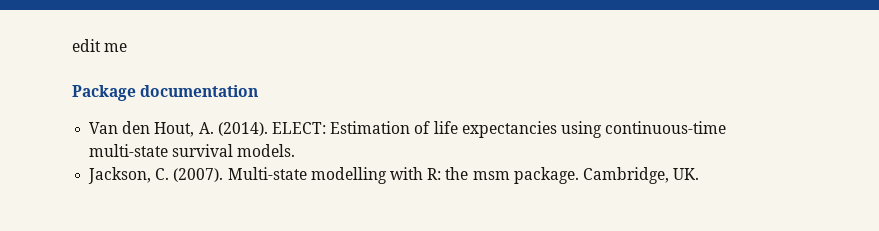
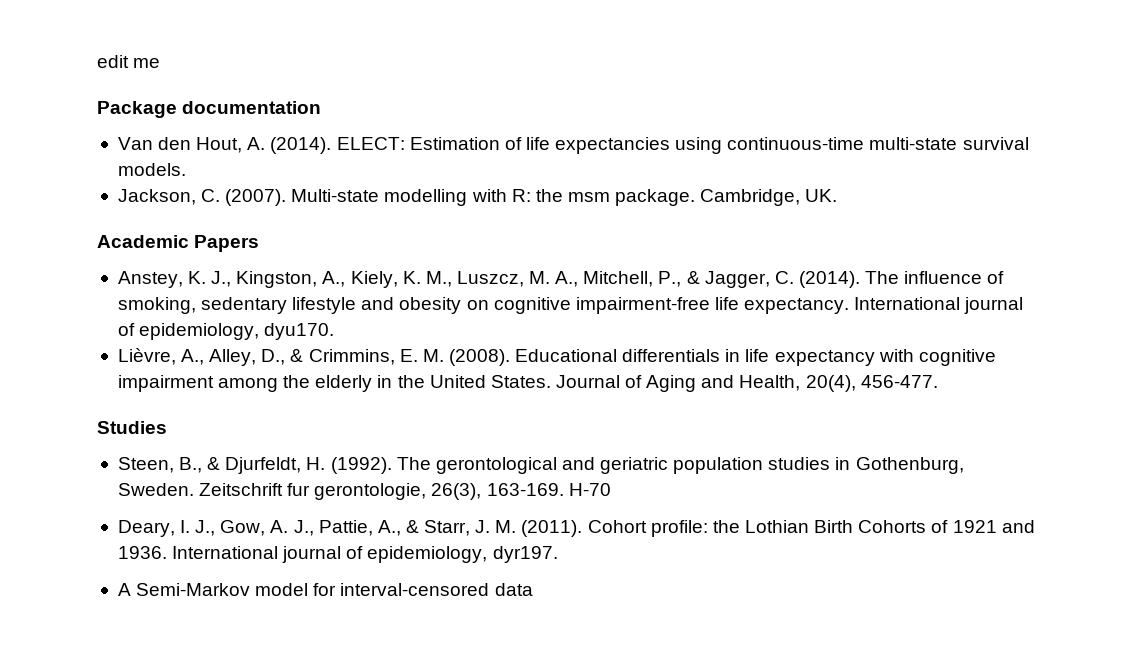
(700, 174) none -> [97,235,260,252] [117,271,1005,288] [117,297,1024,314] [117,323,335,340] [117,348,996,366] [117,375,938,392] [97,421,167,434] [117,457,964,474] [117,483,611,500] [117,520,1035,537] [117,546,558,563] [117,583,533,596] // Academic Papers // Anstey, K. J., Kingston, A., Kiely, K. M., Luszcz, M. A., Mitchell, P., & Jagger, C. (2014). The influence of smoking, sedentary lifestyle and obesity on cognitive impairment-free life expectancy. International journal of epidemiology, dyu170. // Lièvre, A., Alley, D., & Crimmins, E. M. (2008). Educational differentials in life expectancy with cognitive impairment among the elderly in the United States. Journal of Aging and Health, 20(4), 456-477. // Studies // Steen, B., & Djurfeldt, H. (1992). The gerontological and geriatric population studies in Gothenburg, Sweden. Zeitschrift fur gerontologie, 26(3), 163-169. H-70 // Deary, I. J., Gow, A. J., Pattie, A., & Starr, J. M. (2011). Cohort profile: the Lothian Birth Cohorts of 1921 and 1936. International journal of epidemiology, dyr197. // A Semi-Markov model for interval-censored data

